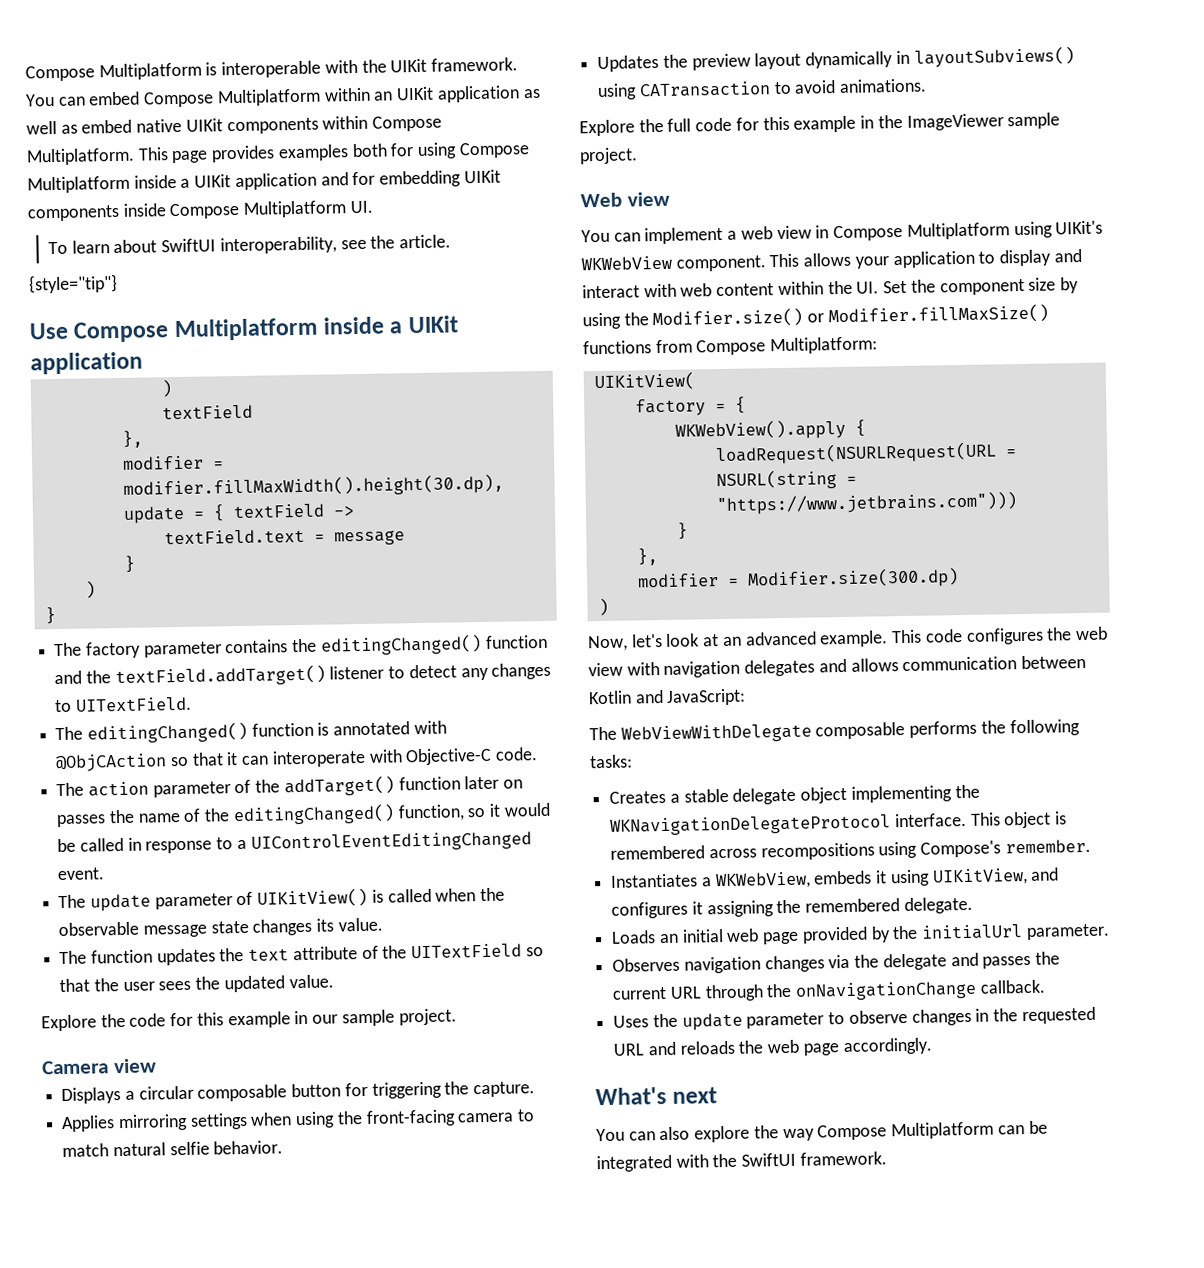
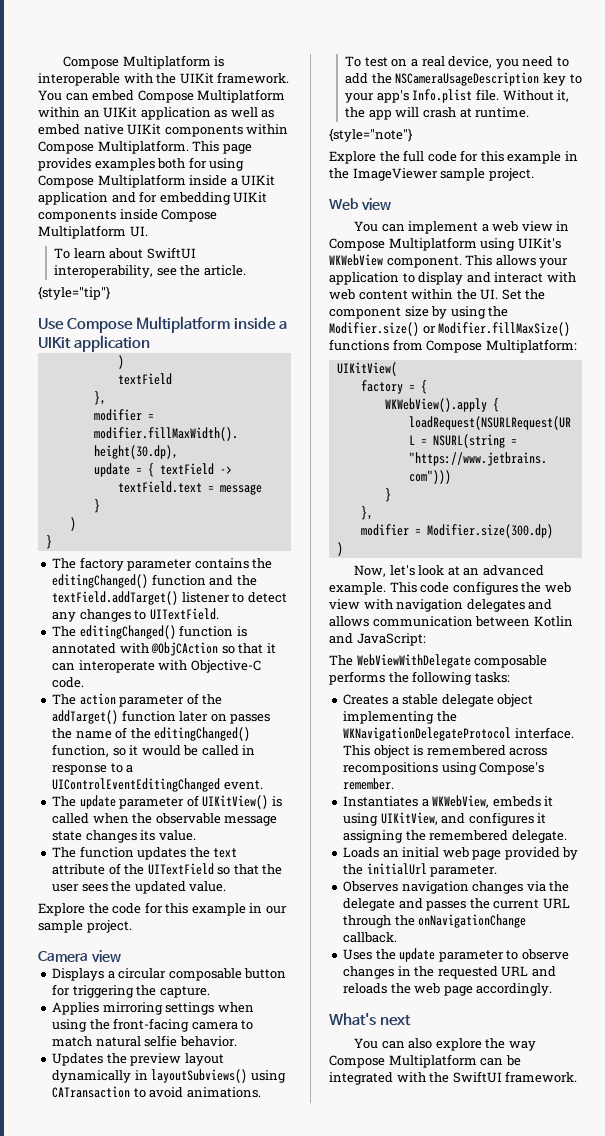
(928, 85) none -> [345,56,569,69] [345,72,582,86] [345,89,570,103] [345,107,530,120] [329,128,413,142] // To test on a real device, you need to add the NSCameraUsageDescription key to your app's Info.plist file. Without it, the app will crash at runtime. // {style="note"}

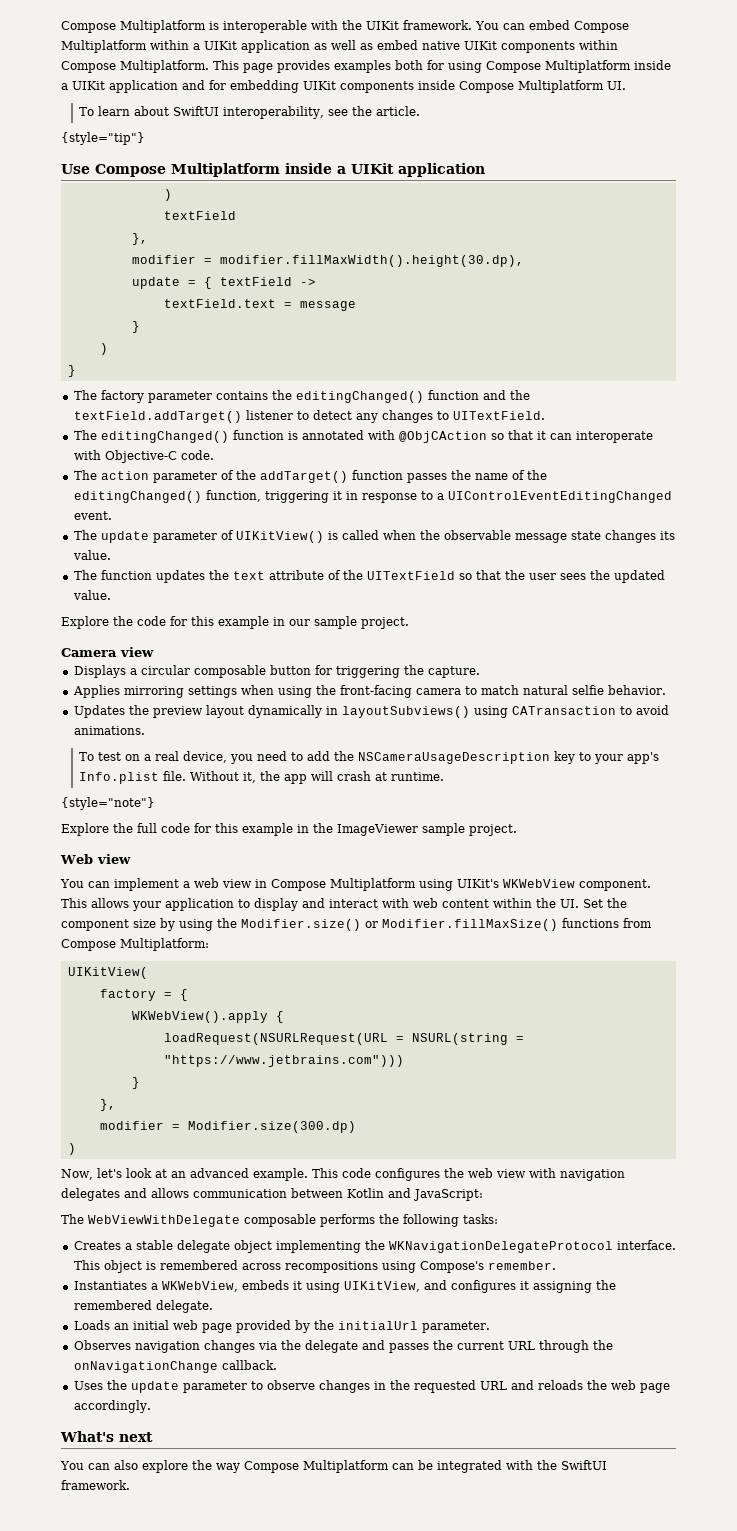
[83,110,100,118] an -> [193,43,200,50] a
[179,711,227,722] later on -> (403, 475) none
[112,745,239,756] so it would be called -> [264,491,342,503] triggering it

